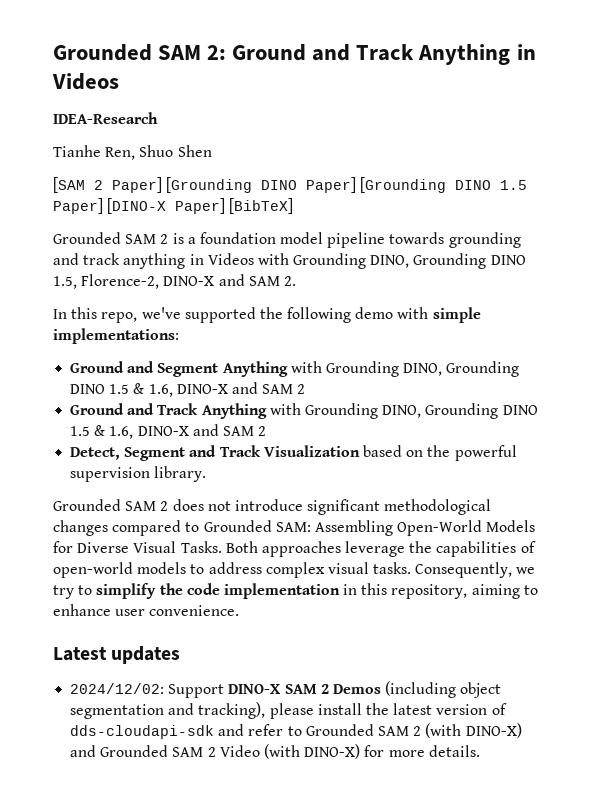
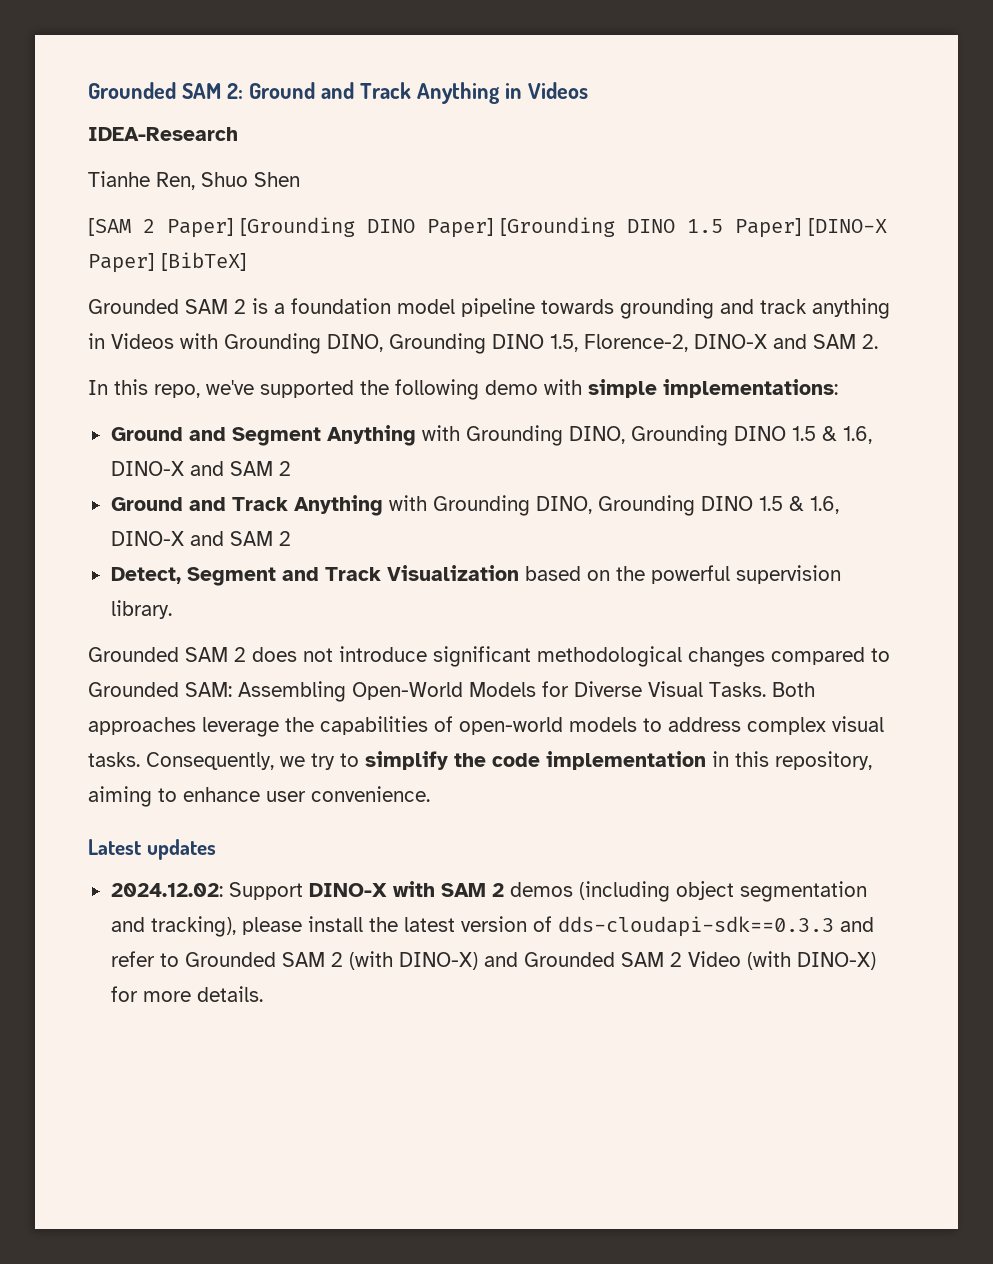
[70,683,165,694] 2024/12/02: -> [110,883,223,897] 2024.12.02:
[284,684,381,694] SAM 2 Demos -> [392,881,573,897] with SAM 2 demos
[70,725,215,739] dds-cloudapi-sdk -> [557,916,834,937] dds-cloudapi-sdk==0.3.3

